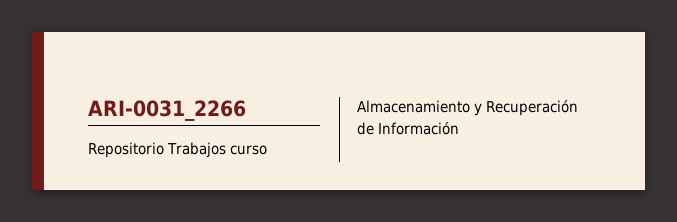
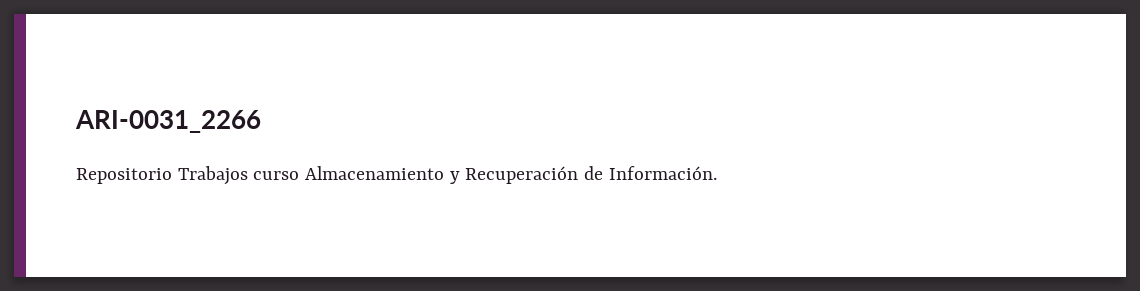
[378,122,459,135] Información -> [608,166,717,180] Información.

